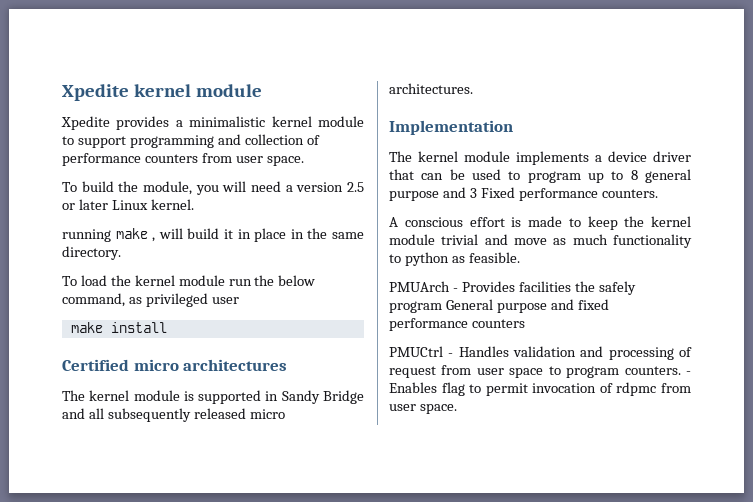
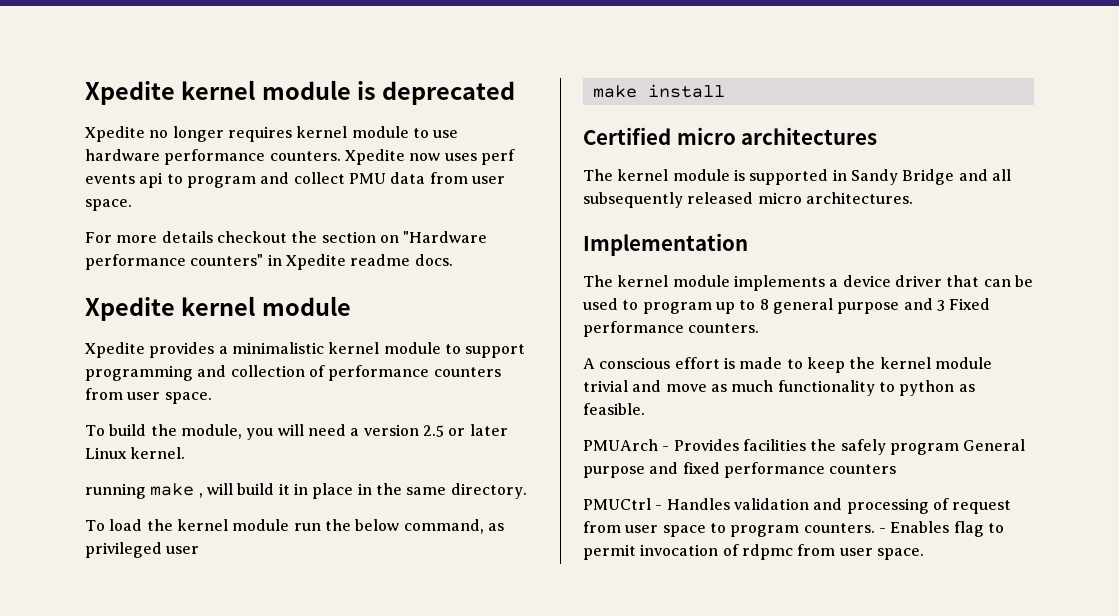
[62,84,262,101] Xpedite kernel module -> [85,80,516,105] [85,126,459,142] [85,149,515,165] [85,172,505,188] [85,199,132,211] [85,231,488,243] [85,254,453,270] [85,296,351,321] Xpedite kernel module is deprecated // Xpedite no longer requires kernel module to use hardware performance counters. Xpedite now uses perf events api to program and collect PMU data from user space. // For more details checkout the section on "Hardware performance counters" in Xpedite readme docs. // Xpedite kernel module

